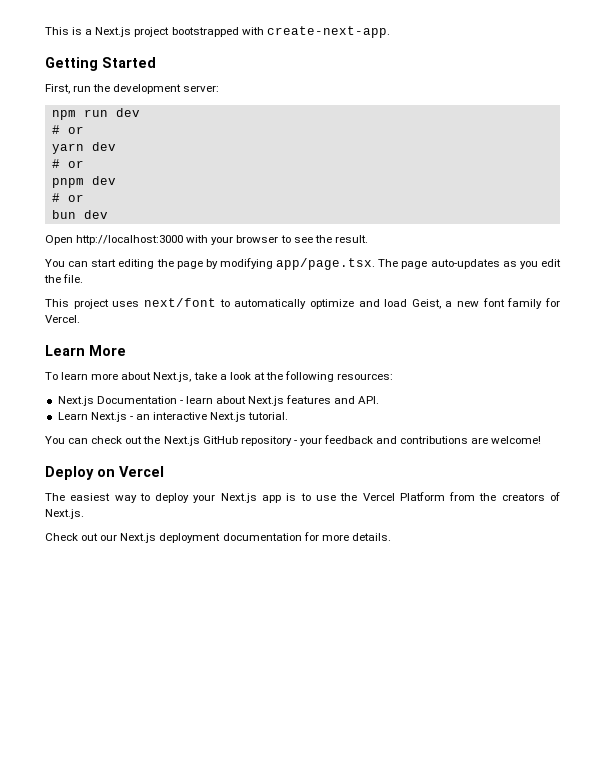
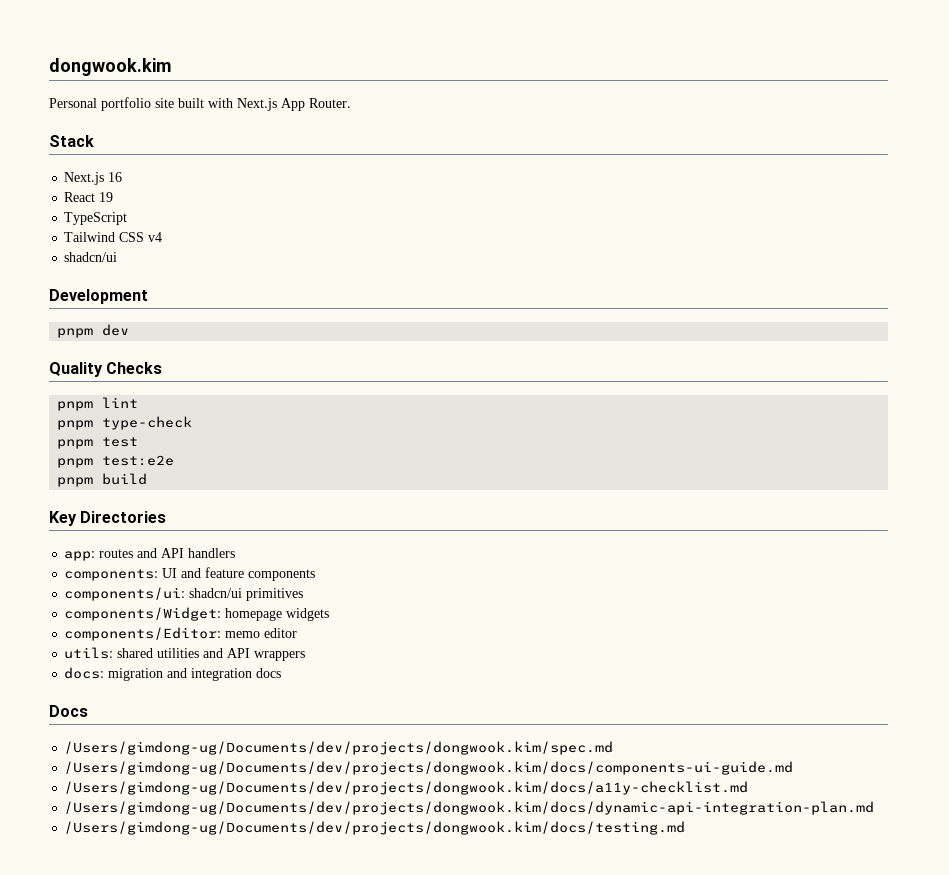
[45,26,390,38] [45,57,156,71] [45,84,220,94] [51,108,140,120] [51,125,84,134] [51,142,116,154] [51,159,84,168] [51,176,116,188] [51,193,84,202] [51,210,108,219] [45,235,368,245] [45,258,562,270] [44,274,84,283] [45,298,561,309] [45,315,80,323] [45,345,126,356] [45,371,394,382] [57,395,380,406] [57,412,289,422] [45,435,542,446] [45,466,164,480] [45,492,561,503] [45,509,84,519] [45,532,391,543] This is a Next.js project bootstrapped with create-next-app. // Getting Started // First, run the development server: // npm run dev // # or // yarn dev // # or // pnpm dev // # or // bun dev // Open http://localhost:3000 with your browser to see the result. // You can start editing the page by modifying app/page.tsx. The page auto-updates as you edit the file. // This project uses next/font to automatically optimize and load Geist, a new font family for Vercel. // Learn More // To learn more about Next.js, take a look at the following resources: // Next.js Documentation - learn about Next.js features and API. // Learn Next.js - an interactive Next.js tutorial. // You can check out the Next.js GitHub repository - your feedback and contributions are welcome! // Deploy on Vercel // The easiest way to deploy your Next.js app is to use the Vercel Platform from the creators of Next.js. // Check out our Next.js deployment documentation for more details. -> [49,58,171,76] [49,97,351,111] [49,135,94,147] [64,172,123,185] [64,192,114,202] [64,212,128,225] [64,232,163,242] [64,252,118,262] [49,289,148,304] [57,324,130,338] [49,362,163,377] [57,397,139,411] [57,416,193,430] [57,437,139,449] [57,455,175,468] [57,473,148,487] [49,511,167,526] [64,548,236,561] [64,567,316,581] [64,587,304,601] [64,607,330,621] [64,627,298,641] [64,647,306,661] [64,667,282,681] [49,705,88,717] [64,741,614,755] [64,761,794,775] [64,781,749,795] [64,801,875,815] [64,821,686,835] dongwook.kim // Personal portfolio site built with Next.js App Router. // Stack // Next.js 16 // React 19 // TypeScript // Tailwind CSS v4 // shadcn/ui // Development // pnpm dev // Quality Checks // pnpm lint // pnpm type-check // pnpm test // pnpm test:e2e // pnpm build // Key Directories // app: routes and API handlers // components: UI and feature components // components/ui: shadcn/ui primitives // components/Widget: homepage widgets // components/Editor: memo editor // utils: shared utilities and API wrappers // docs: migration and integration docs // Docs // /Users/gimdong-ug/Documents/dev/projects/dongwook.kim/spec.md // /Users/gimdong-ug/Documents/dev/projects/dongwook.kim/docs/components-ui-guide.md // /Users/gimdong-ug/Documents/dev/projects/dongwook.kim/docs/a11y-checklist.md // /Users/gimdong-ug/Documents/dev/projects/dongwook.kim/docs/dynamic-api-integration-plan.md // /Users/gimdong-ug/Documents/dev/projects/dongwook.kim/docs/testing.md

